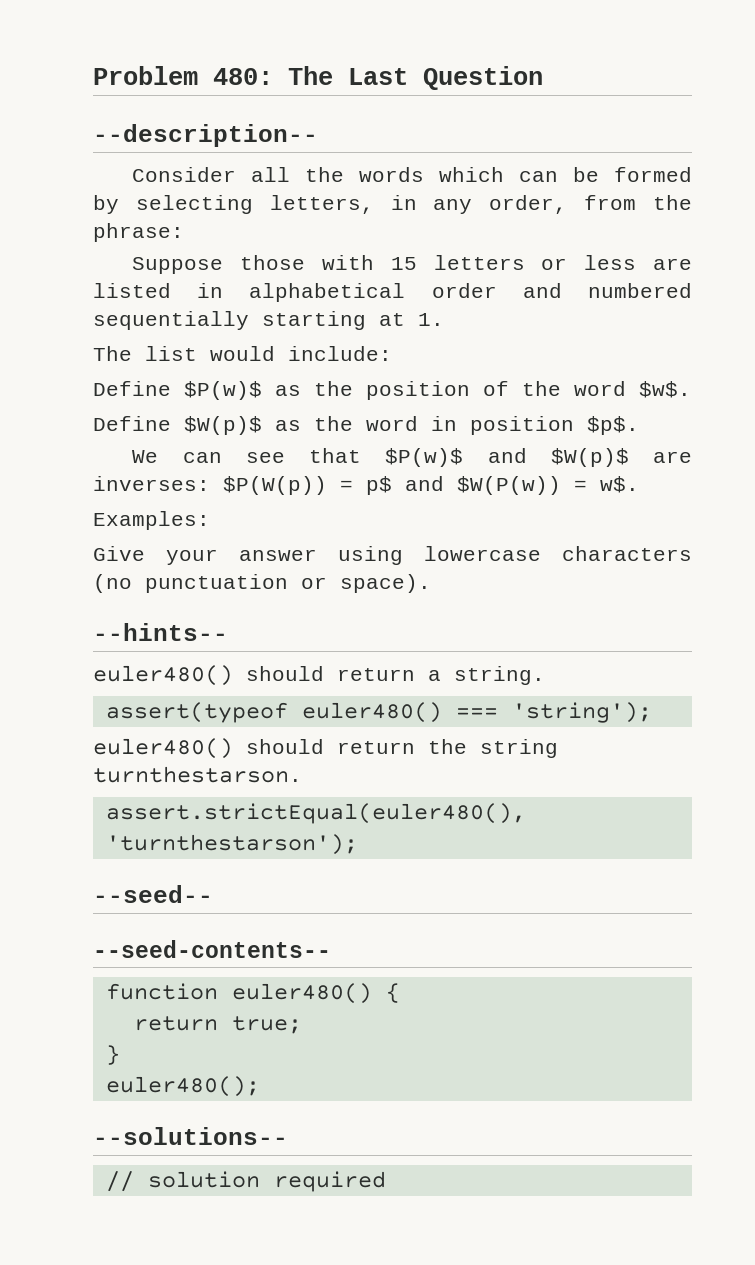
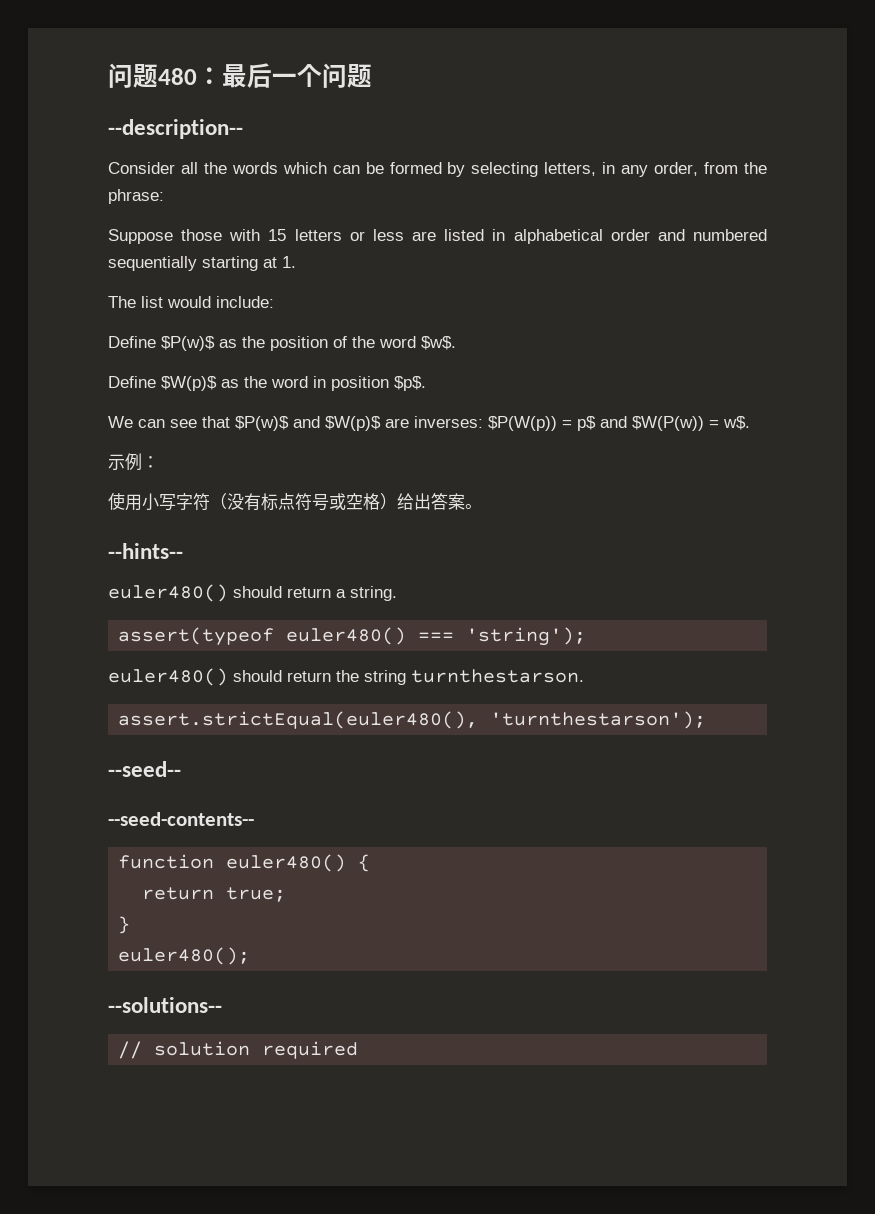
[93,66,543,90] Problem 480: The Last Question -> [108,63,372,88] 问题480：最后一个问题
[93,511,210,530] [93,546,692,565] [93,574,431,593] Examples: // Give your answer using lowercase characters (no punctuation or space). -> [108,453,159,471] [108,492,482,511] 示例： // 使用小写字符（没有标点符号或空格）给出答案。

